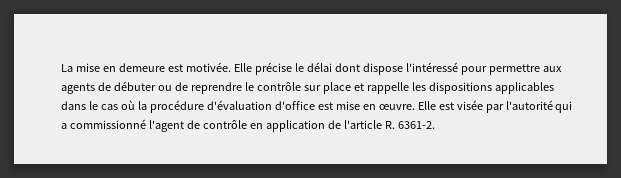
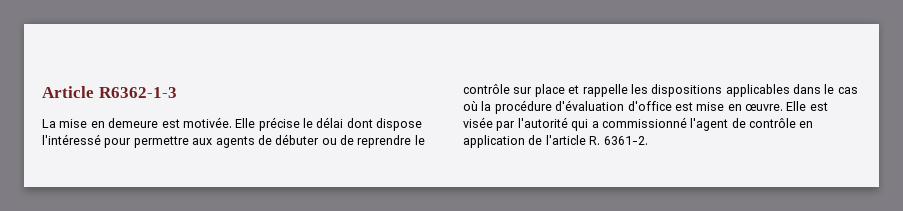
(61, 68) none -> [42,86,177,98] Article R6362-1-3 //

